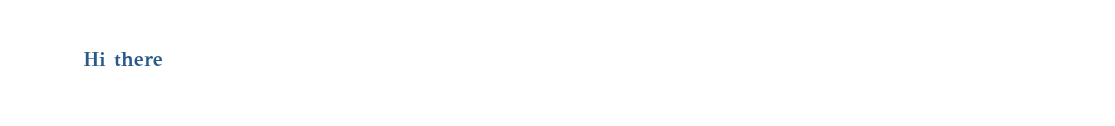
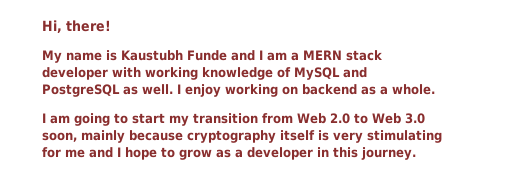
[83,52,163,67] Hi there -> [42,20,111,33] [42,50,382,63] [42,67,367,80] [42,84,435,97] [42,113,425,126] [42,130,442,143] [42,147,416,160] Hi, there! // My name is Kaustubh Funde and I am a MERN stack developer with working knowledge of MySQL and PostgreSQL as well. I enjoy working on backend as a whole. // I am going to start my transition from Web 2.0 to Web 3.0 soon, mainly because cryptography itself is very stimulating for me and I hope to grow as a developer in this journey.

